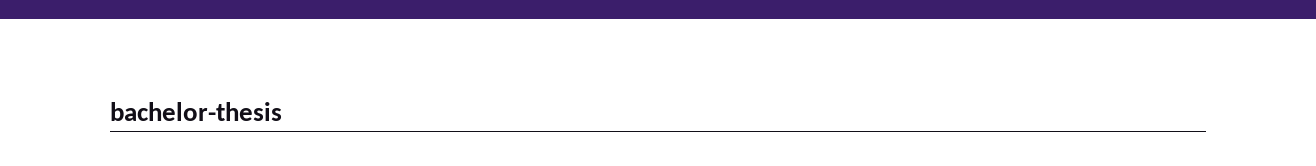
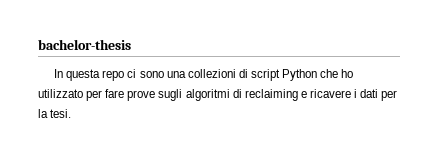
(282, 111) none -> [54,69,354,81] [38,89,398,101] [38,109,72,118] // In questa repo ci sono una collezioni di script Python che ho utilizzato per fare prove sugli algoritmi di reclaiming e ricavere i dati per la tesi.

